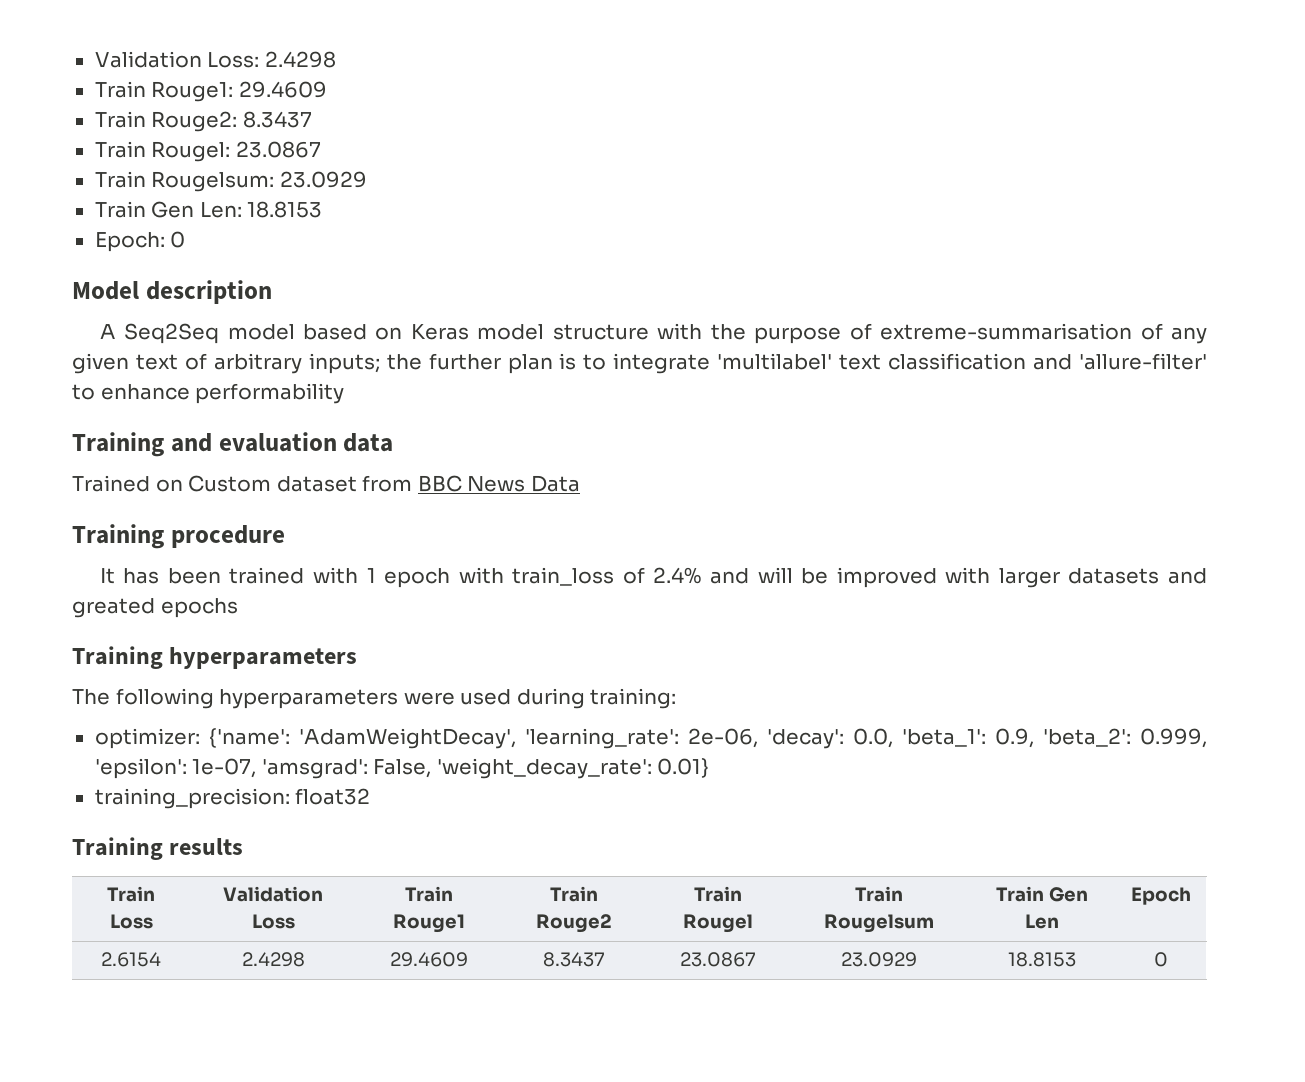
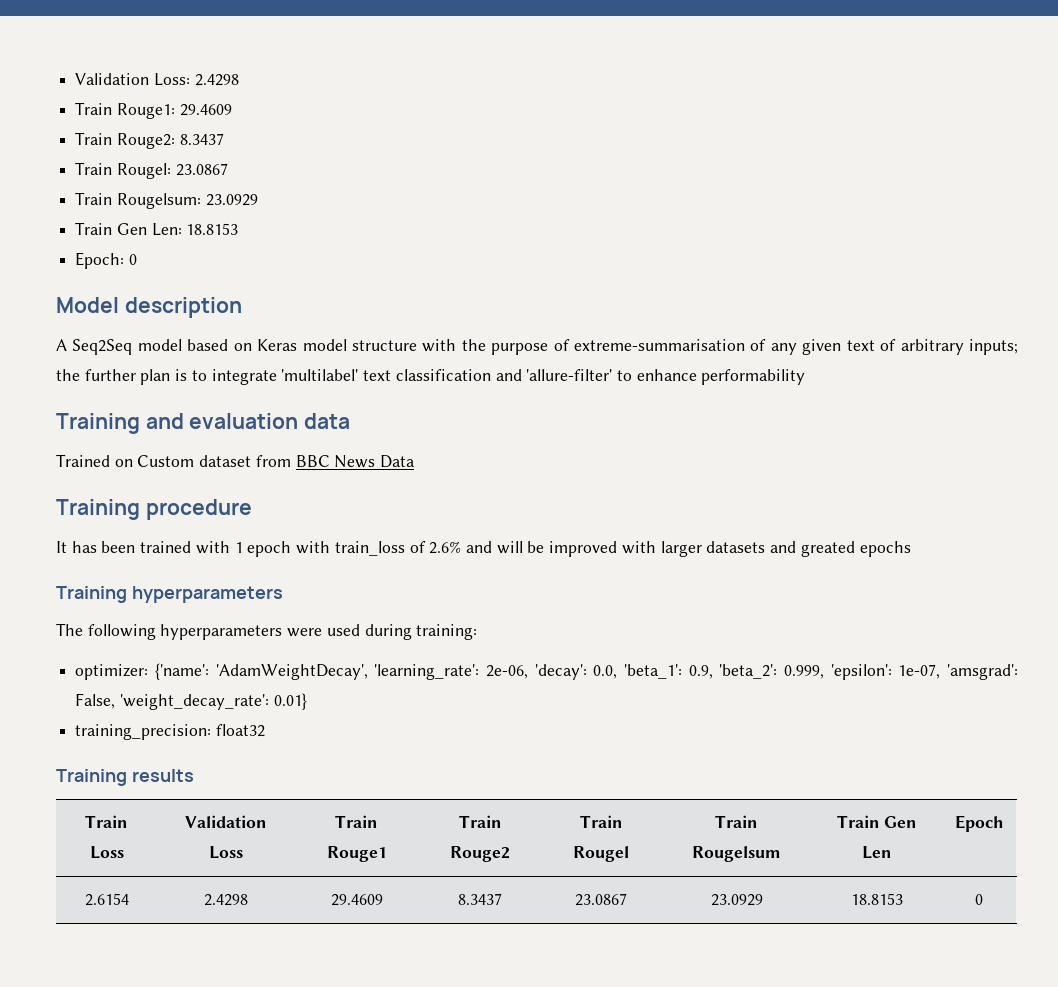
[653,567,702,584] 2.4% -> [429,541,462,554] 2.6%

